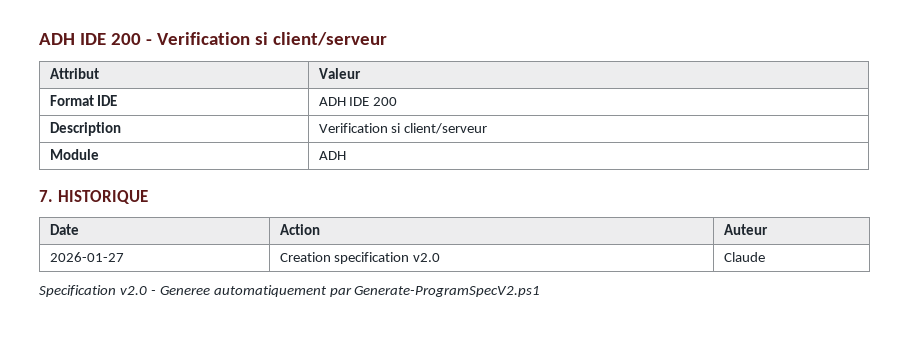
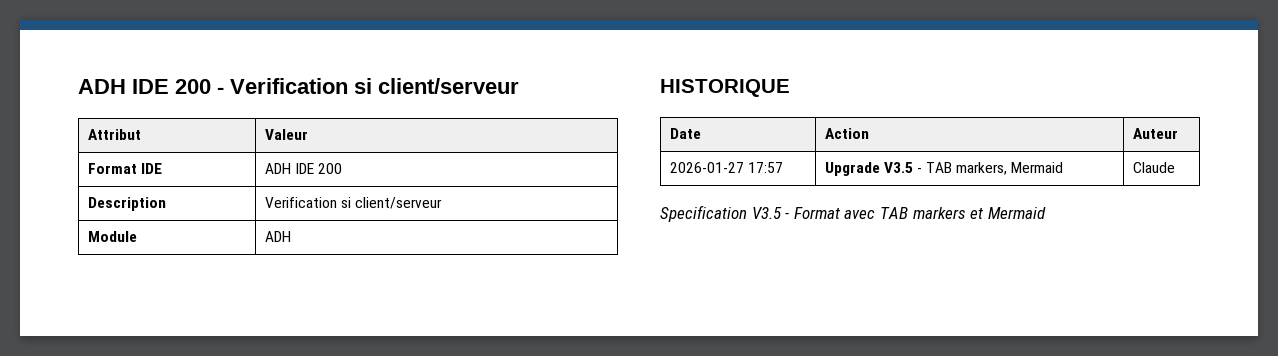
[39,190,53,202] 7. -> (291, 236) none
[279,252,441,264] [723,252,765,262] [39,285,541,297] | Creation specification v2.0 | Claude // Specification v2.0 - Generee automatiquement par Generate-ProgramSpecV2.ps1 -> [747,162,783,173] [824,162,1064,176] [1132,162,1175,173] [660,205,1046,222] 17:57 | Upgrade V3.5 - TAB markers, Mermaid | Claude // Specification V3.5 - Format avec TAB markers et Mermaid

